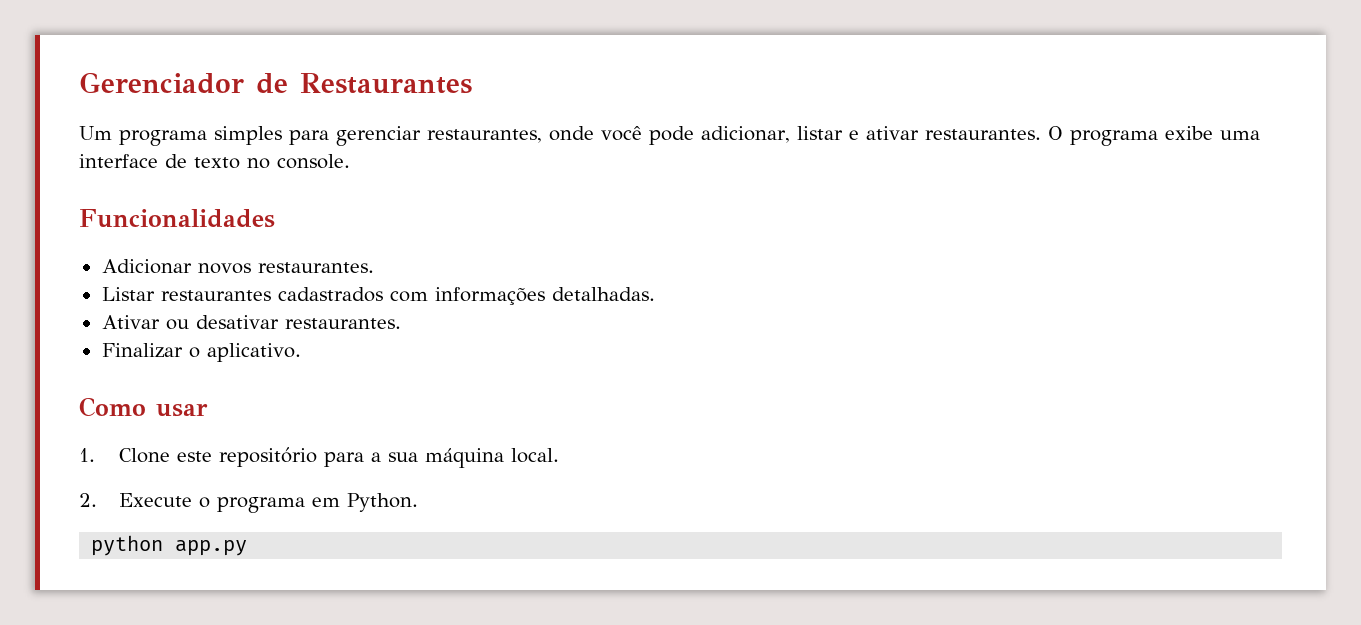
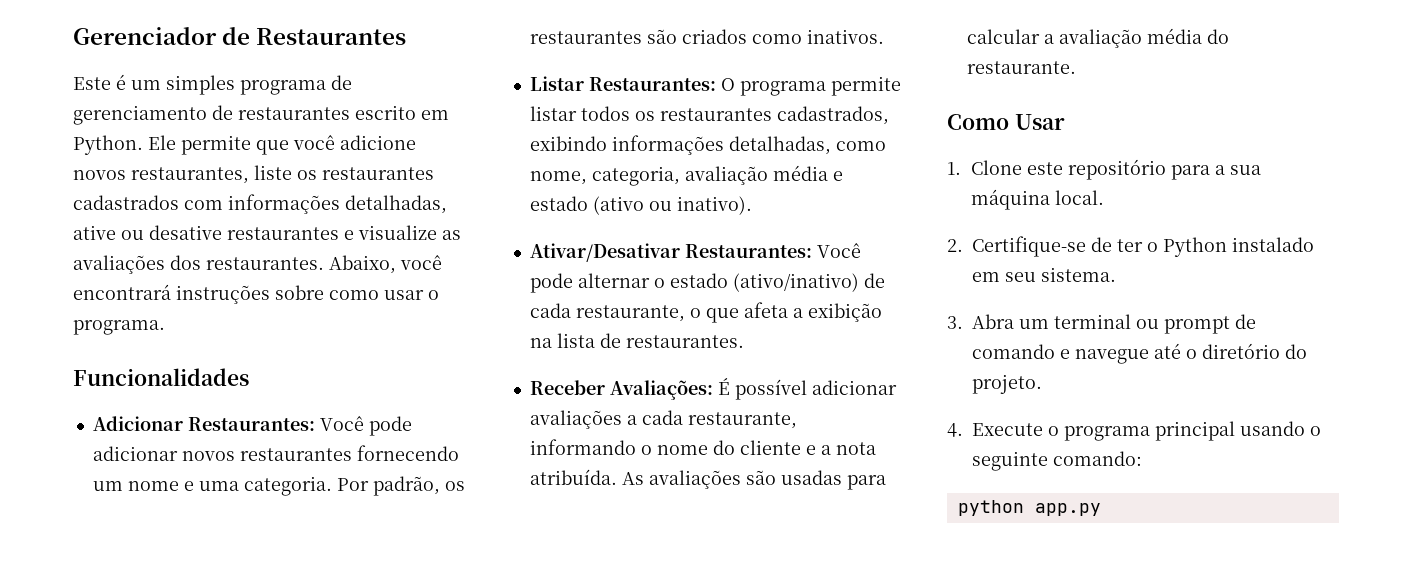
[79,126,1260,146] [79,154,350,169] [79,209,275,228] [101,259,374,274] [101,287,655,305] [101,315,401,330] [101,343,301,362] Um programa simples para gerenciar restaurantes, onde você pode adicionar, listar e ativar restaurantes. O programa exibe uma interface de texto no console. // Funcionalidades // Adicionar novos restaurantes. // Listar restaurantes cadastrados com informações detalhadas. // Ativar ou desativar restaurantes. // Finalizar o aplicativo. -> [73,74,352,95] [73,105,449,125] [73,135,416,155] [73,165,434,184] [73,194,447,214] [73,225,461,240] [73,255,442,274] [73,284,439,304] [73,320,165,335] [73,368,249,386] [92,416,412,436] [92,445,459,461] [92,476,465,496] [529,29,884,44] [529,76,901,96] [529,106,889,125] [529,135,886,155] [529,165,843,186] [529,196,752,215] [529,243,861,262] [529,273,885,293] [529,302,882,323] [529,333,744,348] [529,378,897,400] [529,410,797,429] [529,439,876,455] [529,469,886,490] [966,28,1229,48] [966,61,1076,74] Este é um simples programa de gerenciamento de restaurantes escrito em Python. Ele permite que você adicione novos restaurantes, liste os restaurantes cadastrados com informações detalhadas, ative ou desative restaurantes e visualize as avaliações dos restaurantes. Abaixo, você encontrará instruções sobre como usar o programa. // Funcionalidades // Adicionar Restaurantes: Você pode adicionar novos restaurantes fornecendo um nome e uma categoria. Por padrão, os restaurantes são criados como inativos. // Listar Restaurantes: O programa permite listar todos os restaurantes cadastrados, exibindo informações detalhadas, como nome, categoria, avaliação média e estado (ativo ou inativo). // Ativar/Desativar Restaurantes: Você pode alternar o estado (ativo/inativo) de cada restaurante, o que afeta a exibição na lista de restaurantes. // Receber Avaliações: É possível adicionar avaliações a cada restaurante, informando o nome do cliente e a nota atribuída. As avaliações são usadas para calcular a avaliação média do restaurante.
[156,403,208,417] usar -> [1014,114,1065,130] Usar
[118,493,418,513] Execute o programa em Python. -> [972,236,1314,257] [972,267,1116,282] [947,314,1256,334] [972,343,1307,364] [972,374,1042,394] [947,421,1321,441] [972,451,1142,471] Certifique-se de ter o Python instalado em seu sistema. // 3. Abra um terminal ou prompt de comando e navegue até o diretório do projeto. // 4. Execute o programa principal usando o seguinte comando:

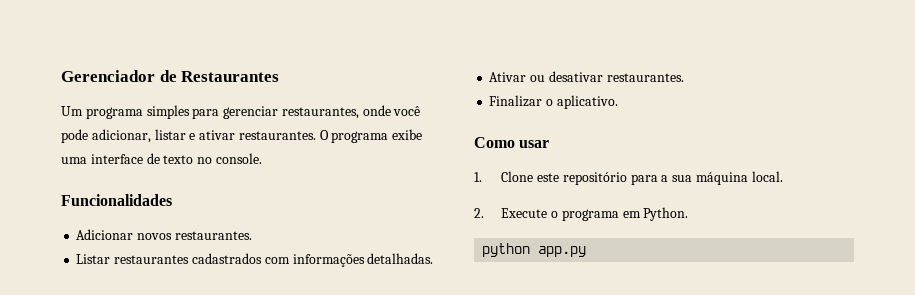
[73,74,352,95] [73,105,449,125] [73,135,416,155] [73,165,434,184] [73,194,447,214] [73,225,461,240] [73,255,442,274] [73,284,439,304] [73,320,165,335] [73,368,249,386] [92,416,412,436] [92,445,459,461] [92,476,465,496] [529,29,884,44] [529,76,901,96] [529,106,889,125] [529,135,886,155] [529,165,843,186] [529,196,752,215] [529,243,861,262] [529,273,885,293] [529,302,882,323] [529,333,744,348] [529,378,897,400] [529,410,797,429] [529,439,876,455] [529,469,886,490] [966,28,1229,48] [966,61,1076,74] Este é um simples programa de gerenciamento de restaurantes escrito em Python. Ele permite que você adicione novos restaurantes, liste os restaurantes cadastrados com informações detalhadas, ative ou desative restaurantes e visualize as avaliações dos restaurantes. Abaixo, você encontrará instruções sobre como usar o programa. // Funcionalidades // Adicionar Restaurantes: Você pode adicionar novos restaurantes fornecendo um nome e uma categoria. Por padrão, os restaurantes são criados como inativos. // Listar Restaurantes: O programa permite listar todos os restaurantes cadastrados, exibindo informações detalhadas, como nome, categoria, avaliação média e estado (ativo ou inativo). // Ativar/Desativar Restaurantes: Você pode alternar o estado (ativo/inativo) de cada restaurante, o que afeta a exibição na lista de restaurantes. // Receber Avaliações: É possível adicionar avaliações a cada restaurante, informando o nome do cliente e a nota atribuída. As avaliações são usadas para calcular a avaliação média do restaurante. -> [61,105,421,119] [61,129,423,143] [61,153,262,164] [61,194,172,206] [76,229,252,240] [76,253,434,267] [489,71,684,82] [489,95,618,109] Um programa simples para gerenciar restaurantes, onde você pode adicionar, listar e ativar restaurantes. O programa exibe uma interface de texto no console. // Funcionalidades // Adicionar novos restaurantes. // Listar restaurantes cadastrados com informações detalhadas. // Ativar ou desativar restaurantes. // Finalizar o aplicativo.
[1014,114,1065,130] Usar -> [519,140,550,148] usar
[972,236,1314,257] [972,267,1116,282] [947,314,1256,334] [972,343,1307,364] [972,374,1042,394] [947,421,1321,441] [972,451,1142,471] Certifique-se de ter o Python instalado em seu sistema. // 3. Abra um terminal ou prompt de comando e navegue até o diretório do projeto. // 4. Execute o programa principal usando o seguinte comando: -> [501,207,689,221] Execute o programa em Python.

